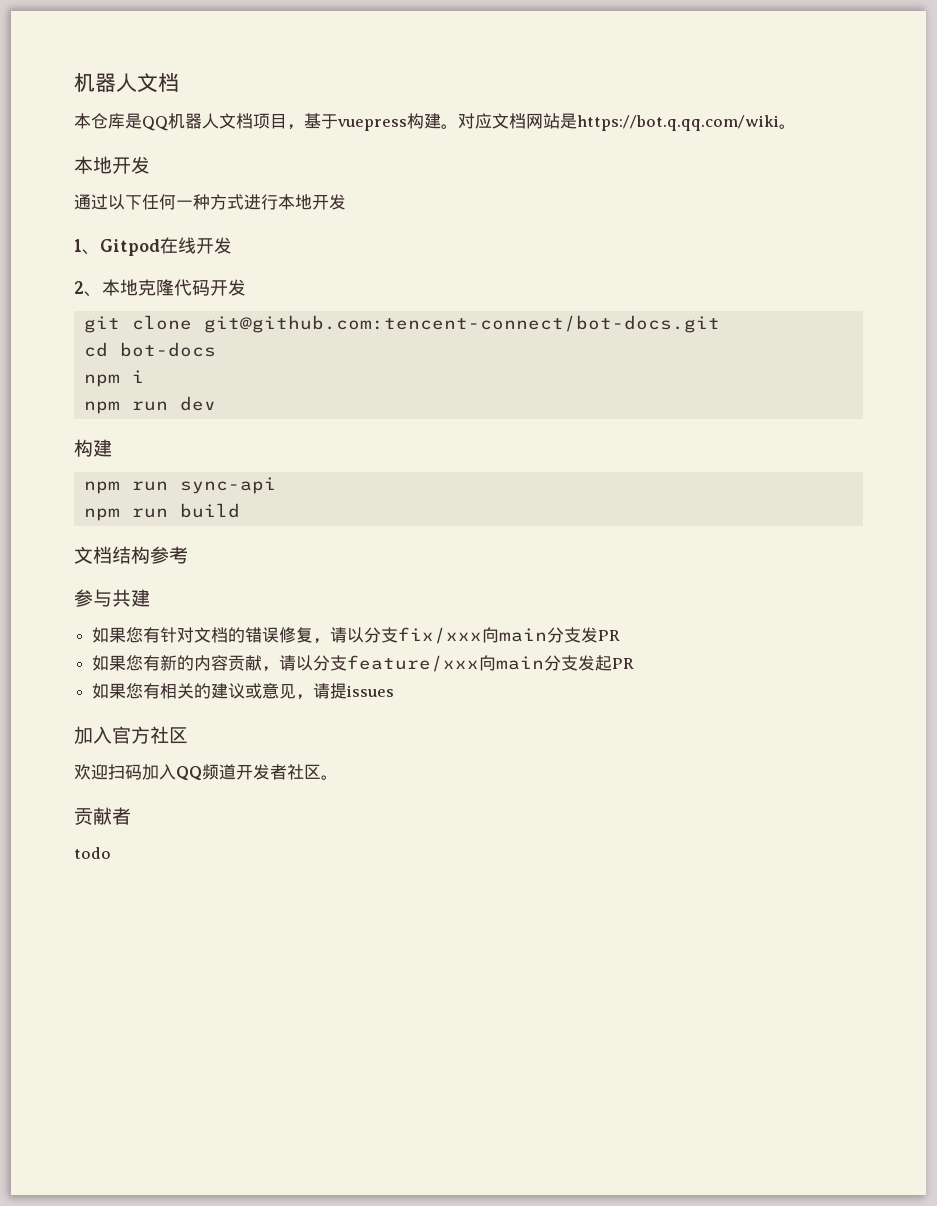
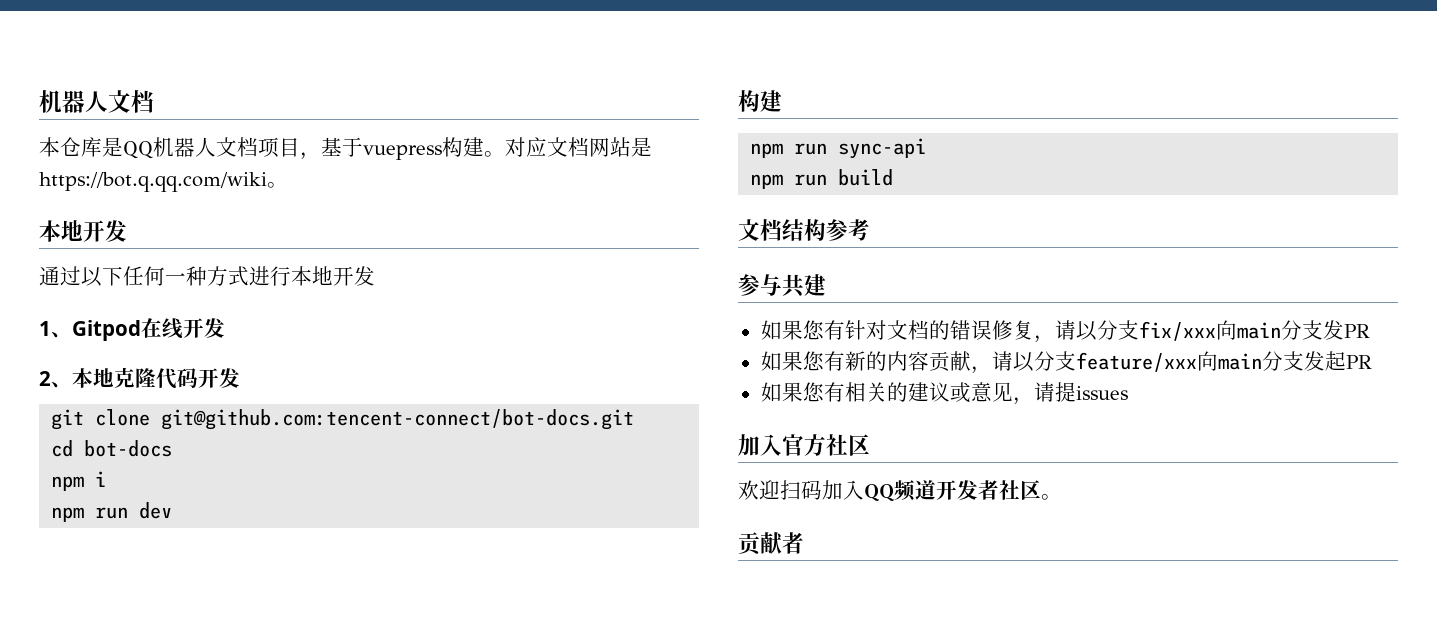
[74,847,111,859] // todo -> (804, 543) none

